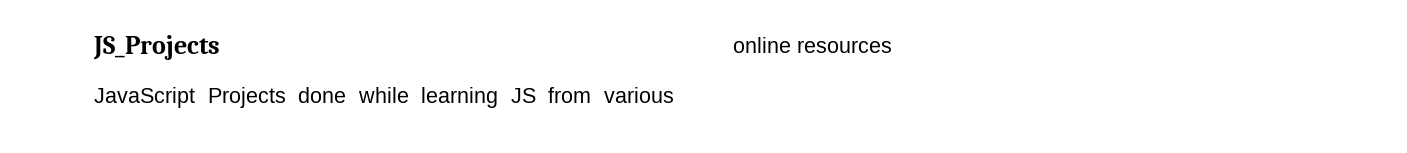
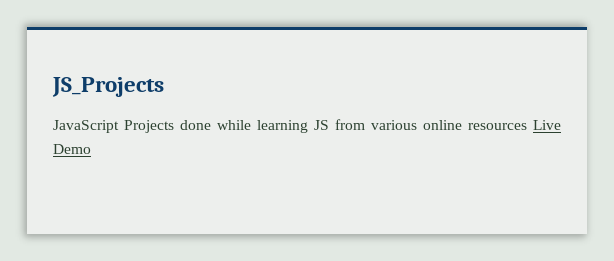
(892, 46) none -> [533,120,561,130] [53,144,91,154] Live Demo

